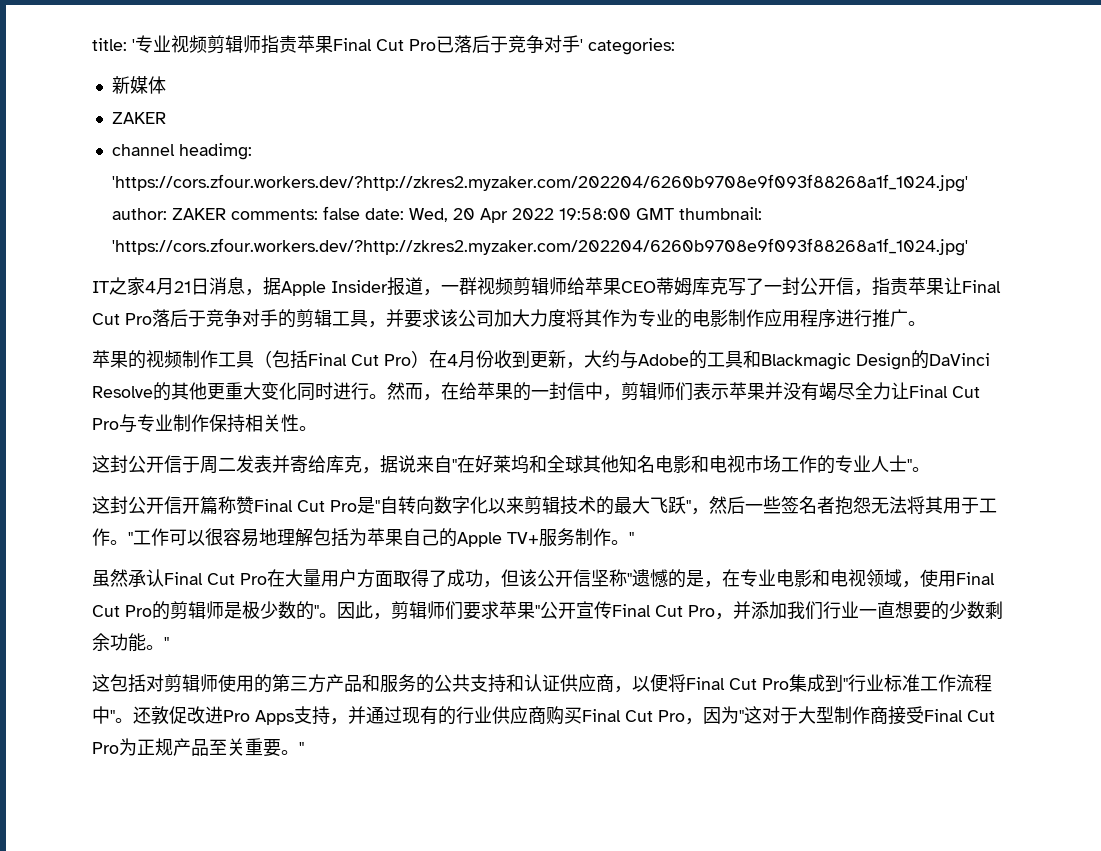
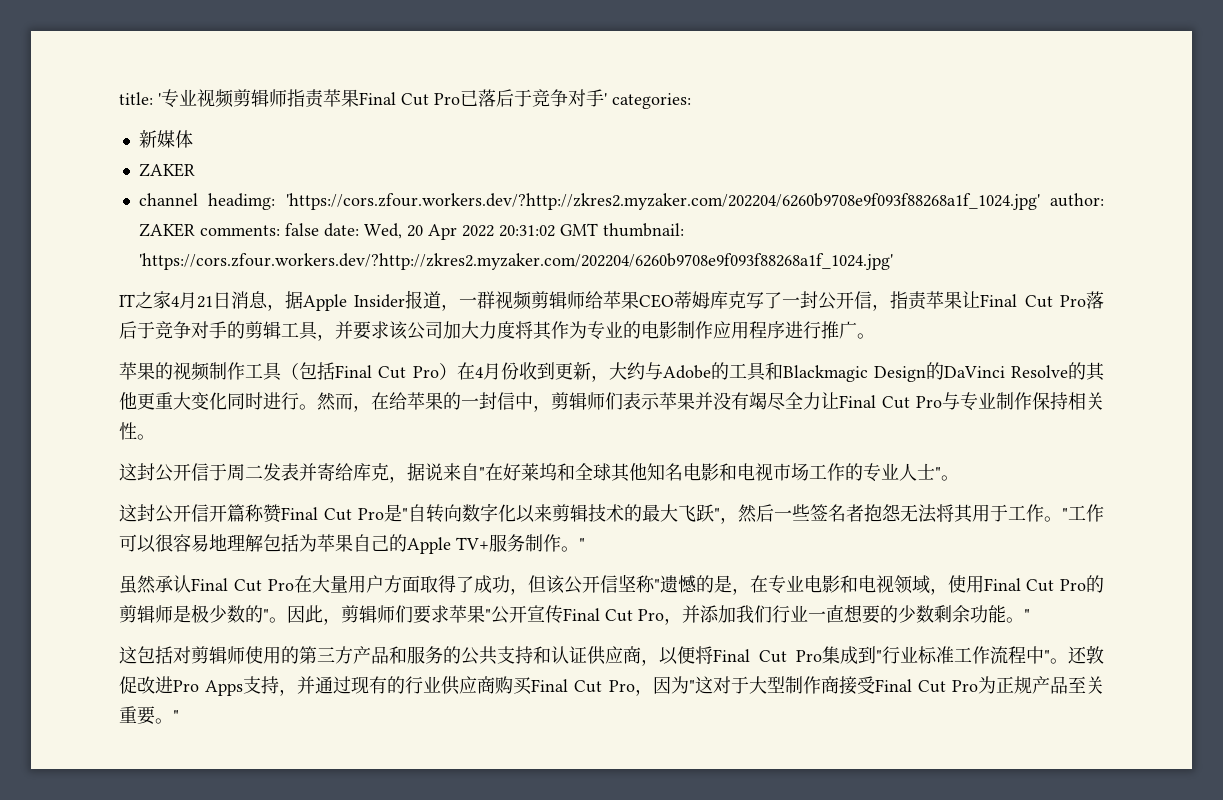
[558,208,631,220] 19:58:00 -> [498,225,555,237] 20:31:02

